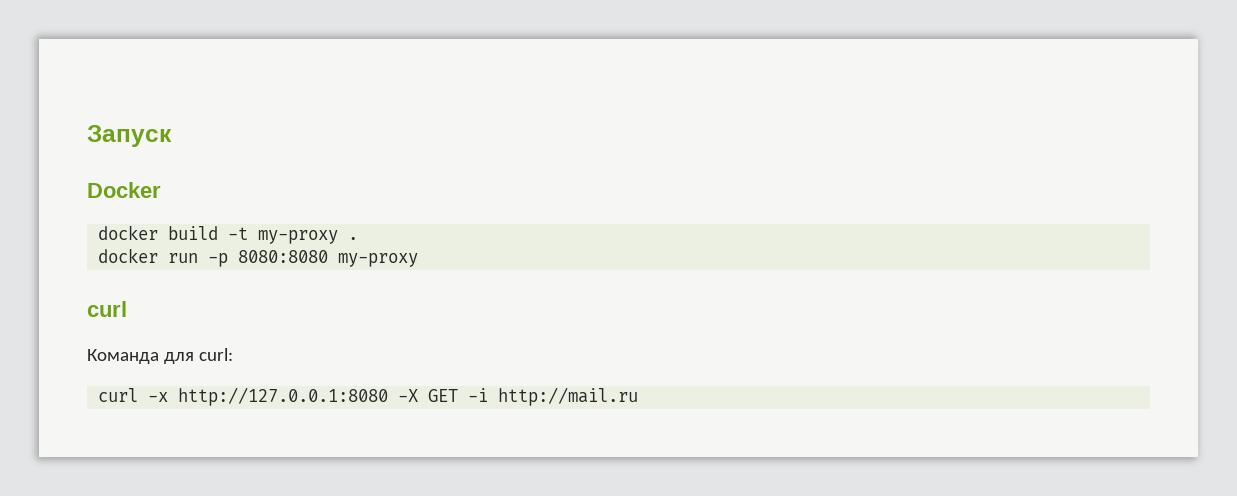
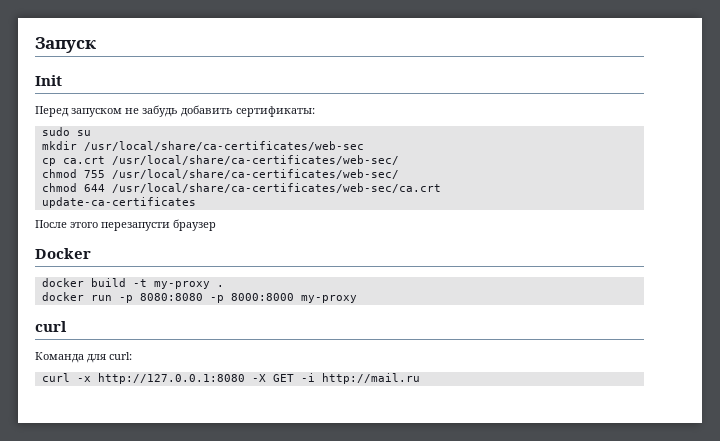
(172, 136) none -> [35,75,62,86] [35,105,315,117] [41,127,91,136] [41,141,364,151] [41,155,399,166] [41,169,399,179] [41,183,441,193] [41,197,196,208] [35,219,216,231] // Init // Перед запуском не забудь добавить сертификаты: // sudo su // mkdir /usr/local/share/ca-certificates/web-sec // cp ca.crt /usr/local/share/ca-certificates/web-sec/ // chmod 755 /usr/local/share/ca-certificates/web-sec/ // chmod 644 /usr/local/share/ca-certificates/web-sec/ca.crt // update-ca-certificates // После этого перезапусти браузер
(329, 256) none -> [209,293,294,303] -p 8000:8000

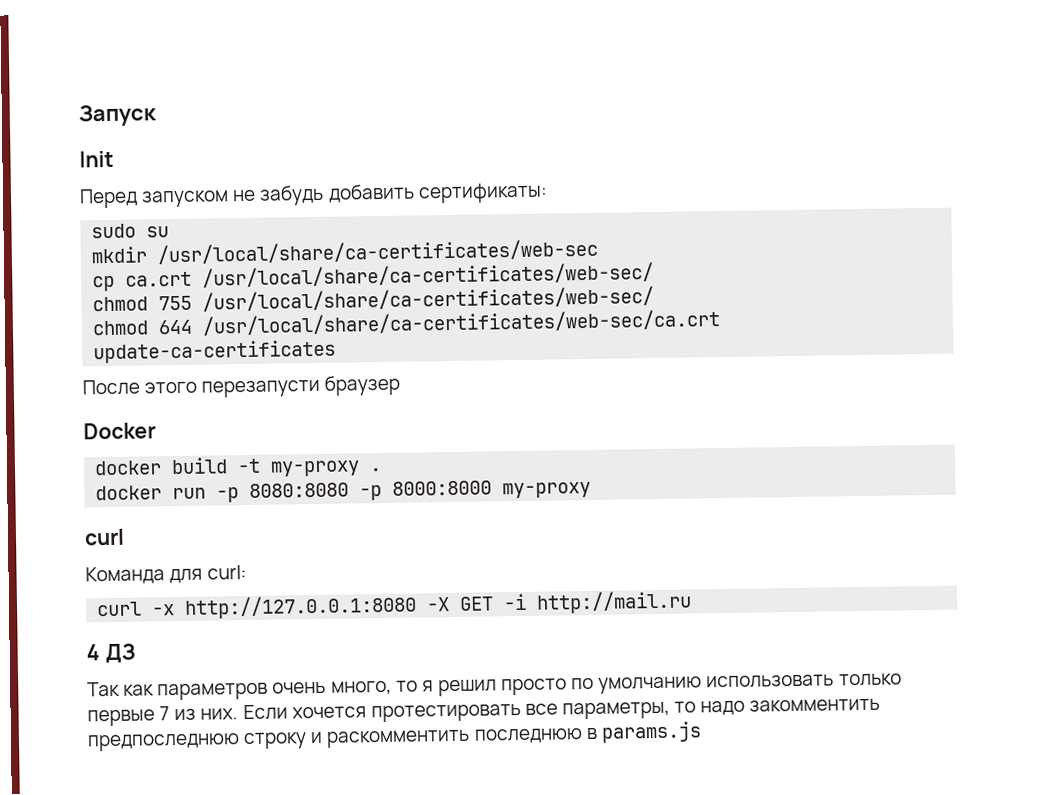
(420, 378) none -> [86,643,136,664] [87,673,902,701] [87,698,881,727] [87,721,702,752] // 4 ДЗ // Так как параметров очень много, то я решил просто по умолчанию использовать только первые 7 из них. Если хочется протестировать все параметры, то надо закомментить предпоследнюю строку и раскомментить последнюю в params.js

